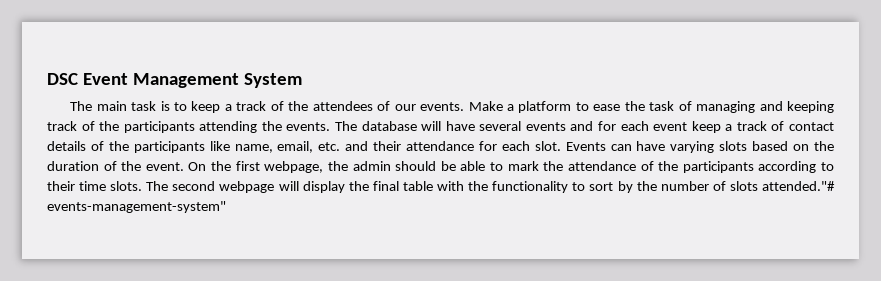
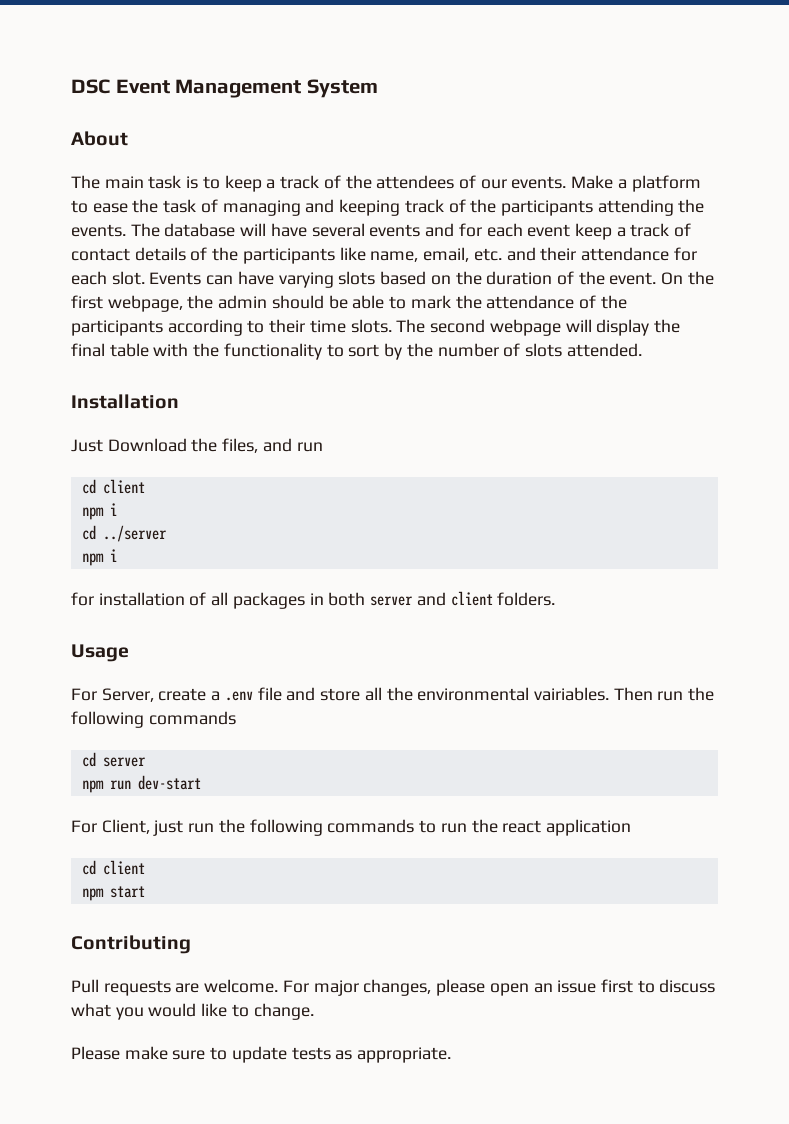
(302, 80) none -> [71,131,128,146] // About
[761,181,835,191] [47,201,226,213] attended."# events-management-system" -> [566,343,642,357] [71,394,179,409] [71,438,323,453] [81,479,145,494] [81,503,117,520] [81,525,167,542] [81,549,117,566] [71,591,556,609] [71,644,129,662] [71,687,715,702] [71,711,236,728] [81,752,146,767] [81,775,201,793] [71,819,631,836] [81,860,145,875] [81,886,145,901] [71,935,191,954] [71,979,716,996] [71,1003,314,1020] [71,1046,452,1063] attended. // Installation // Just Download the files, and run // cd client // npm i // cd ../server // npm i // for installation of all packages in both server and client folders. // Usage // For Server, create a .env file and store all the environmental vairiables. Then run the following commands // cd server // npm run dev-start // For Client, just run the following commands to run the react application // cd client // npm start // Contributing // Pull requests are welcome. For major changes, please open an issue first to discuss what you would like to change. // Please make sure to update tests as appropriate.

